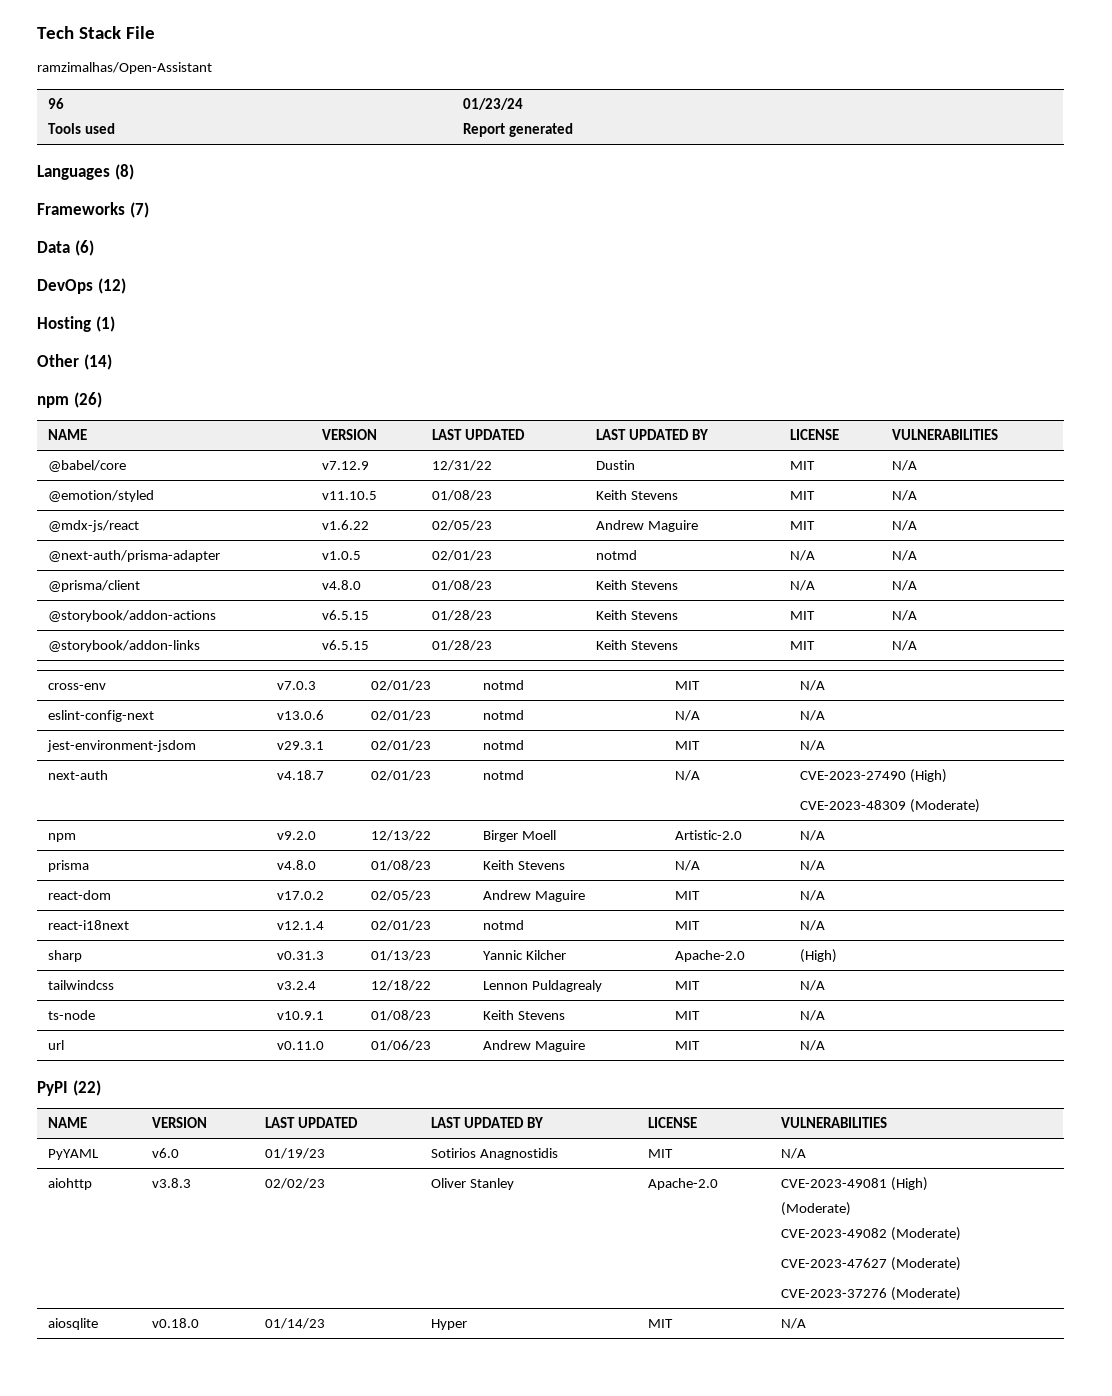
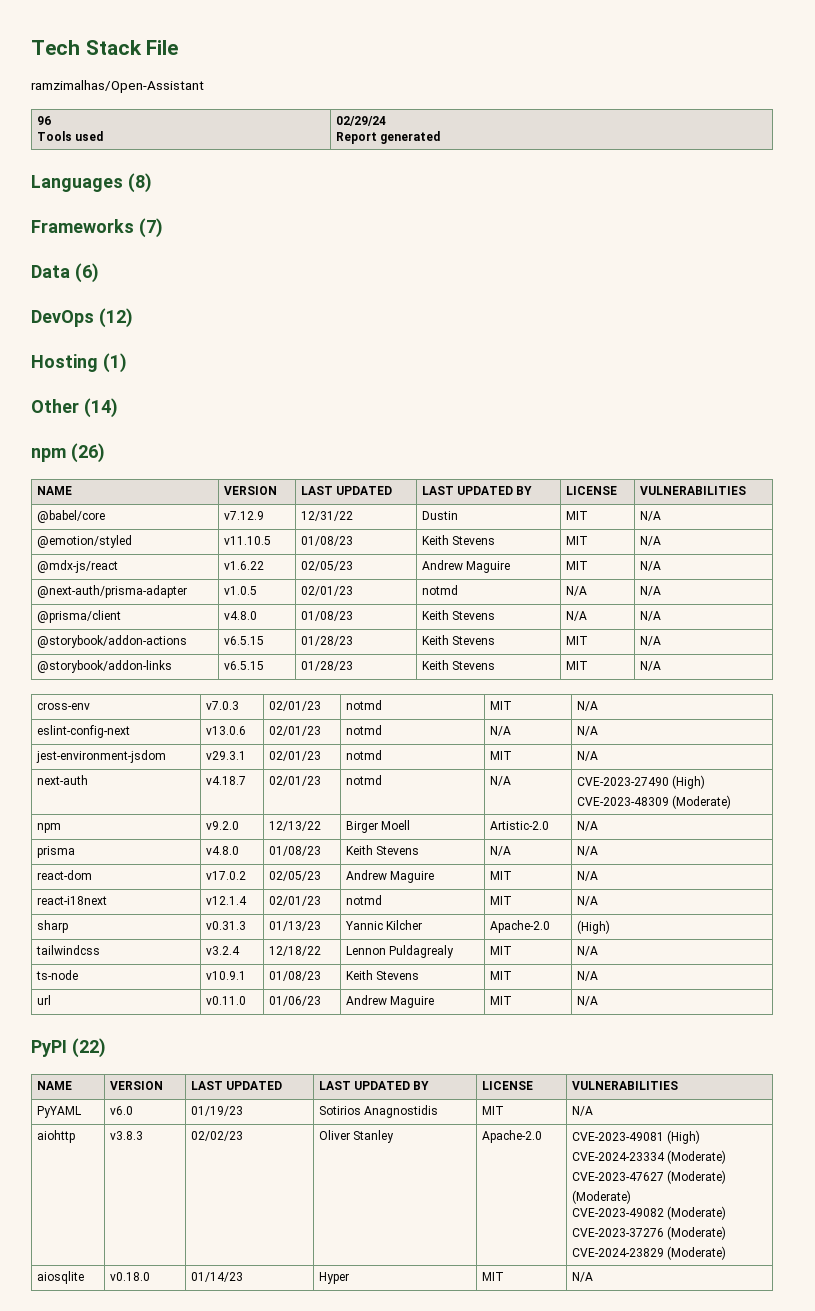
[463,98,524,110] 01/23/24 -> [335,116,386,126] 02/29/24
(929, 1184) none -> [571,1150,727,1164] [571,1170,727,1184] // CVE-2024-23334 (Moderate) // CVE-2023-47627 (Moderate)
[781,1257,962,1271] [781,1288,888,1298] CVE-2023-47627 (Moderate) // CVE-2023-37276 -> [571,1226,727,1240] [571,1248,664,1257] CVE-2023-37276 (Moderate) // CVE-2024-23829

